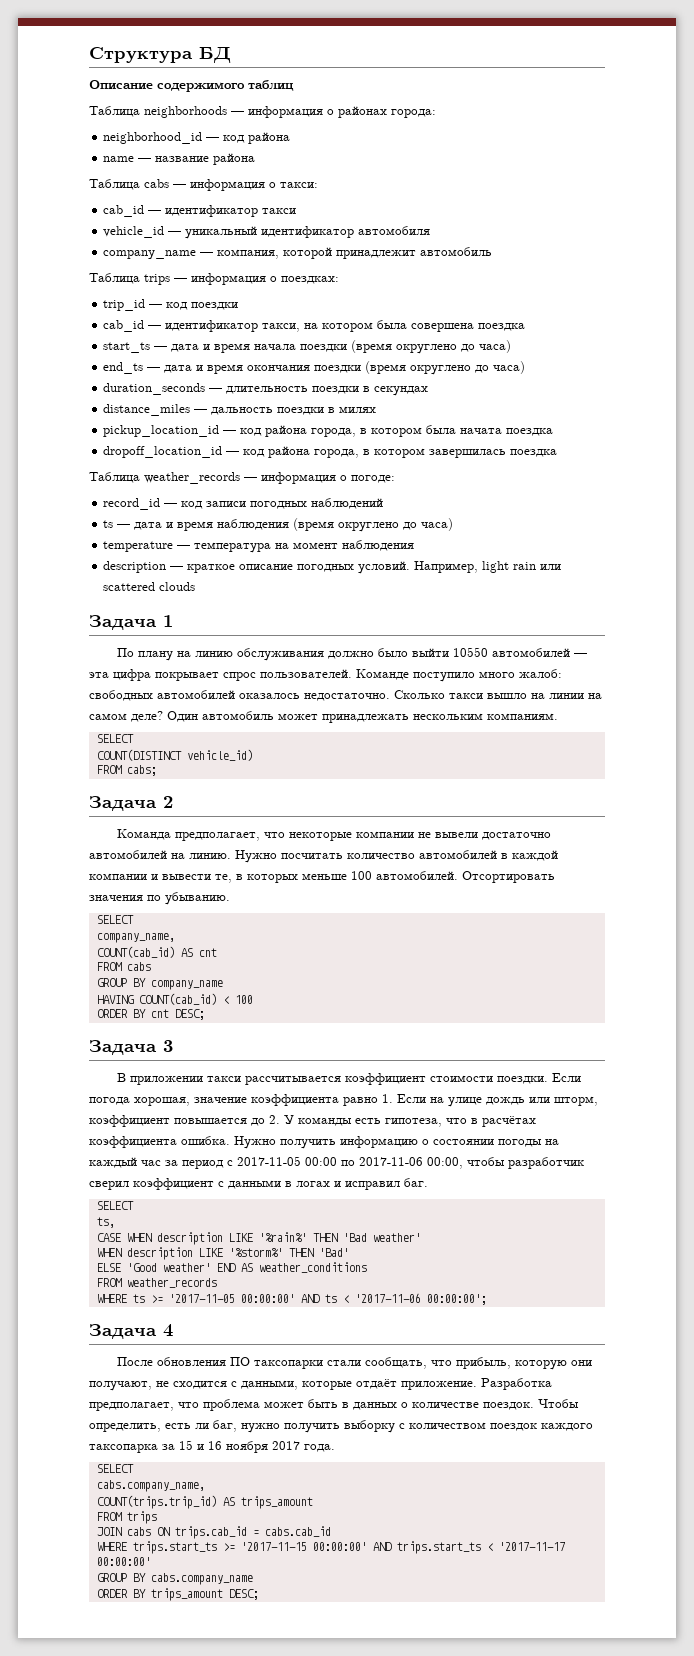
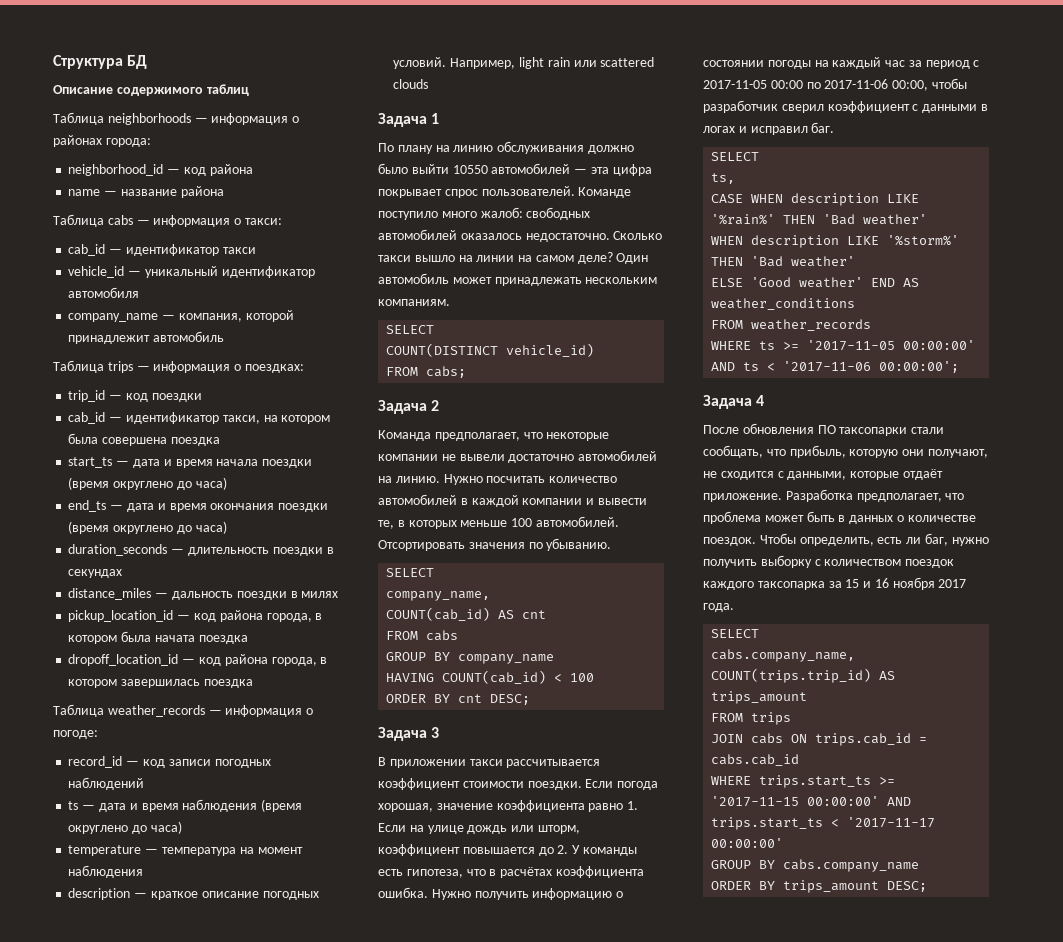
[318,1248,349,1257] 'Bad' -> [751,256,856,267] 'Bad weather'

